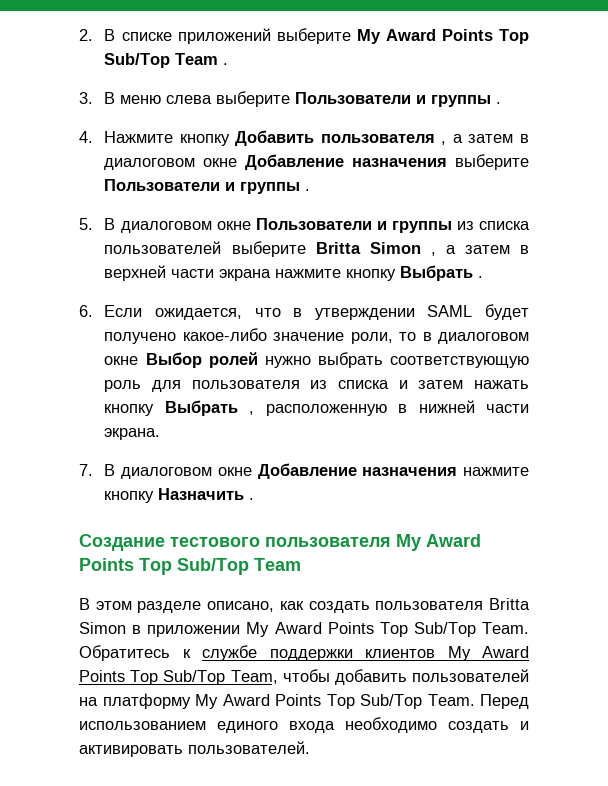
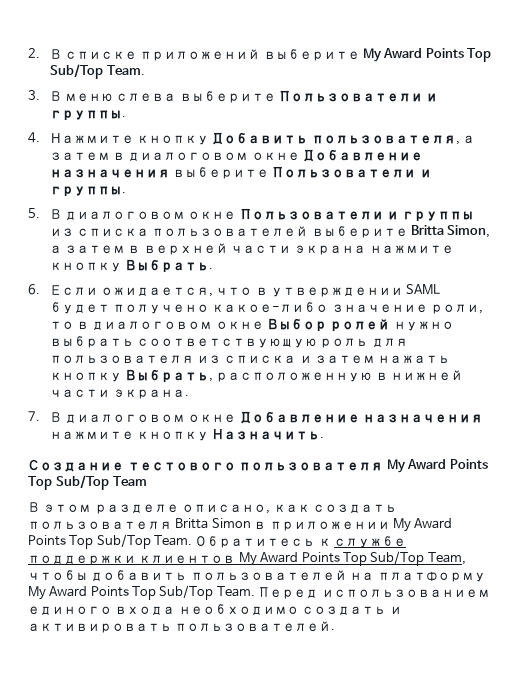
[175,53,229,65] Team . -> [106,65,145,75] Team.
[431,95,502,107] группы . -> [49,110,126,121] группы.
[320,134,447,145] пользователя , -> [311,135,460,145] пользователя,
[240,182,311,194] группы . -> [49,186,126,197] группы.
[369,242,436,256] Simon , -> [447,225,491,238] Simon,
[400,265,484,281] Выбрать . -> [124,259,213,273] Выбрать.
[164,400,255,416] Выбрать , -> [124,369,213,383] Выбрать,
[158,488,255,500] Назначить . -> [212,428,325,440] Назначить.

